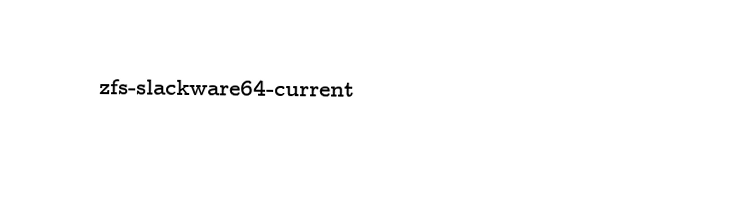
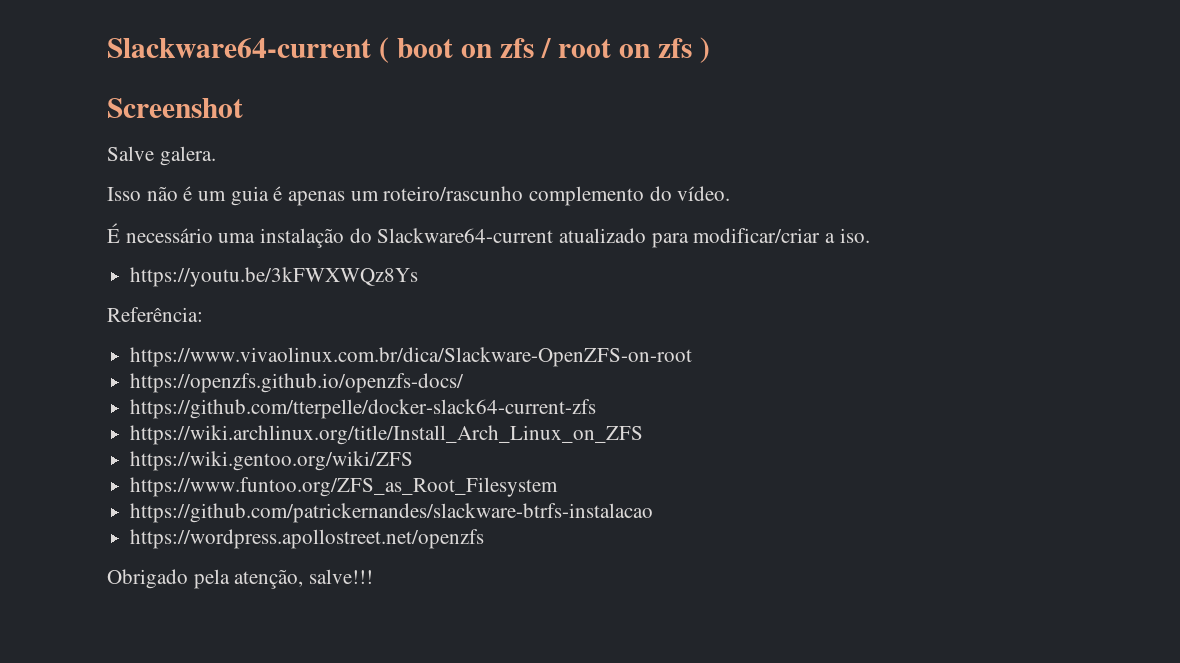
[99,78,355,97] zfs-slackware64-current -> [107,37,710,63] [107,98,243,118] [107,146,216,166] [107,186,731,206] [107,223,870,248] [130,267,419,287] [107,307,203,322] [130,347,693,367] [130,373,465,393] [130,399,597,419] [130,425,644,445] [130,451,414,471] [130,477,559,497] [130,503,654,523] [130,529,485,549] [107,569,374,589] Slackware64-current ( boot on zfs / root on zfs ) // Screenshot // Salve galera. // Isso não é um guia é apenas um roteiro/rascunho complemento do vídeo. // É necessário uma instalação do Slackware64-current atualizado para modificar/criar a iso. // https://youtu.be/3kFWXWQz8Ys // Referência: // https://www.vivaolinux.com.br/dica/Slackware-OpenZFS-on-root // https://openzfs.github.io/openzfs-docs/ // https://github.com/tterpelle/docker-slack64-current-zfs // https://wiki.archlinux.org/title/Install_Arch_Linux_on_ZFS // https://wiki.gentoo.org/wiki/ZFS // https://www.funtoo.org/ZFS_as_Root_Filesystem // https://github.com/patrickernandes/slackware-btrfs-instalacao // https://wordpress.apollostreet.net/openzfs // Obrigado pela atenção, salve!!!

